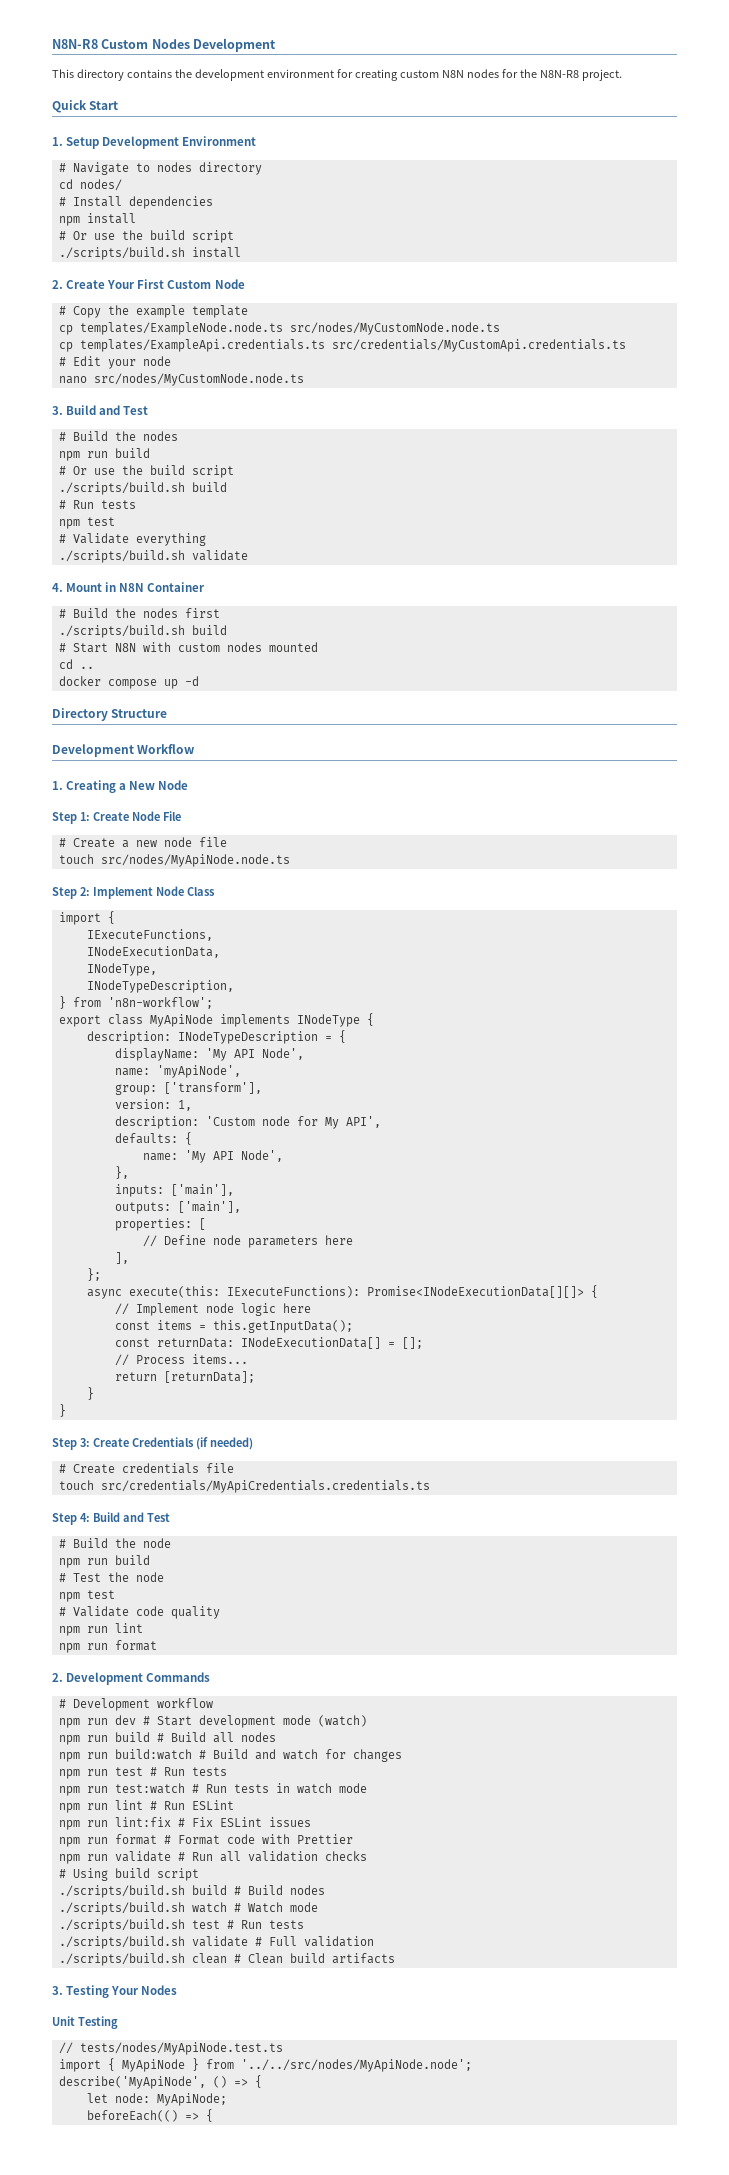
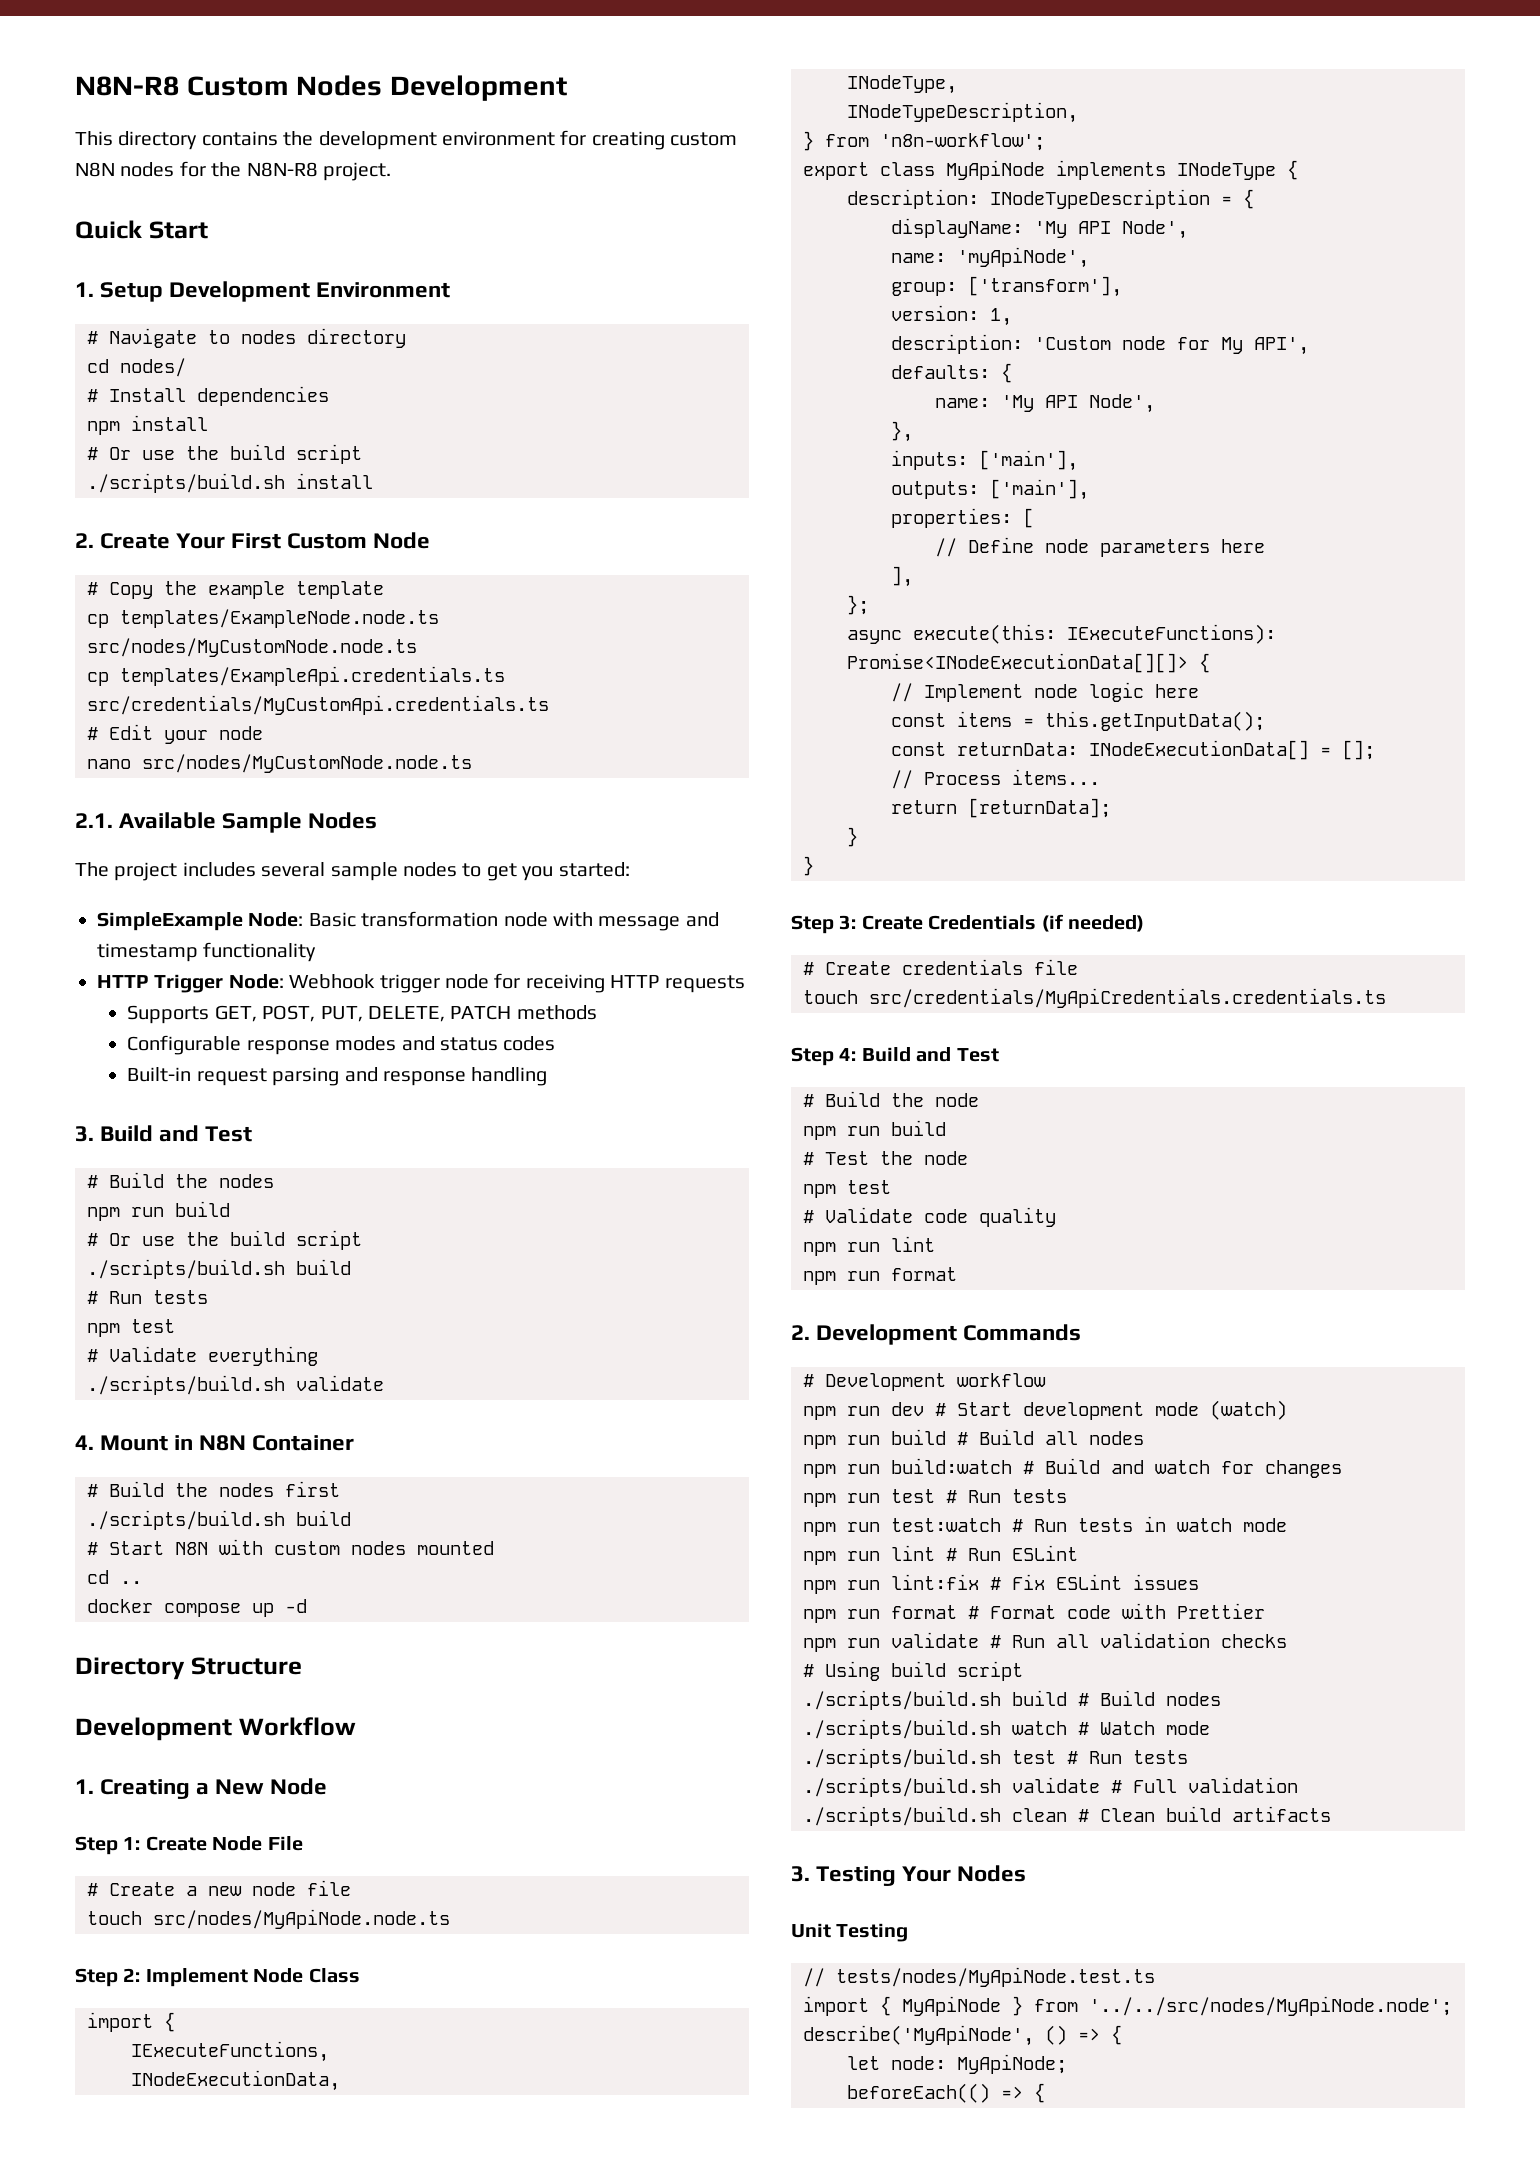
(304, 379) none -> [75,812,378,833] [75,862,630,881] [97,911,719,931] [97,942,317,962] [97,973,745,993] [127,1005,597,1024] [127,1035,556,1055] [127,1067,548,1086] // 2.1. Available Sample Nodes // The project includes several sample nodes to get you started: // SimpleExample Node: Basic transformation node with message and timestamp functionality // HTTP Trigger Node: Webhook trigger node for receiving HTTP requests // Supports GET, POST, PUT, DELETE, PATCH methods // Configurable response modes and status codes // Built-in request parsing and response handling

